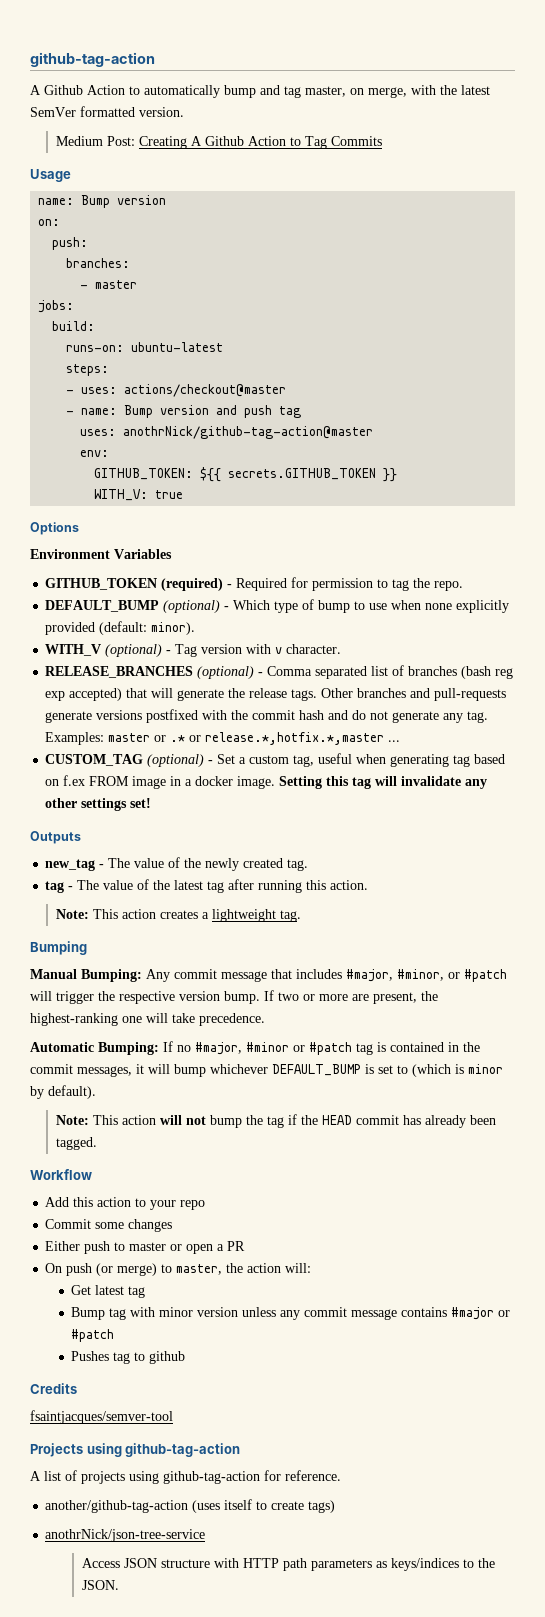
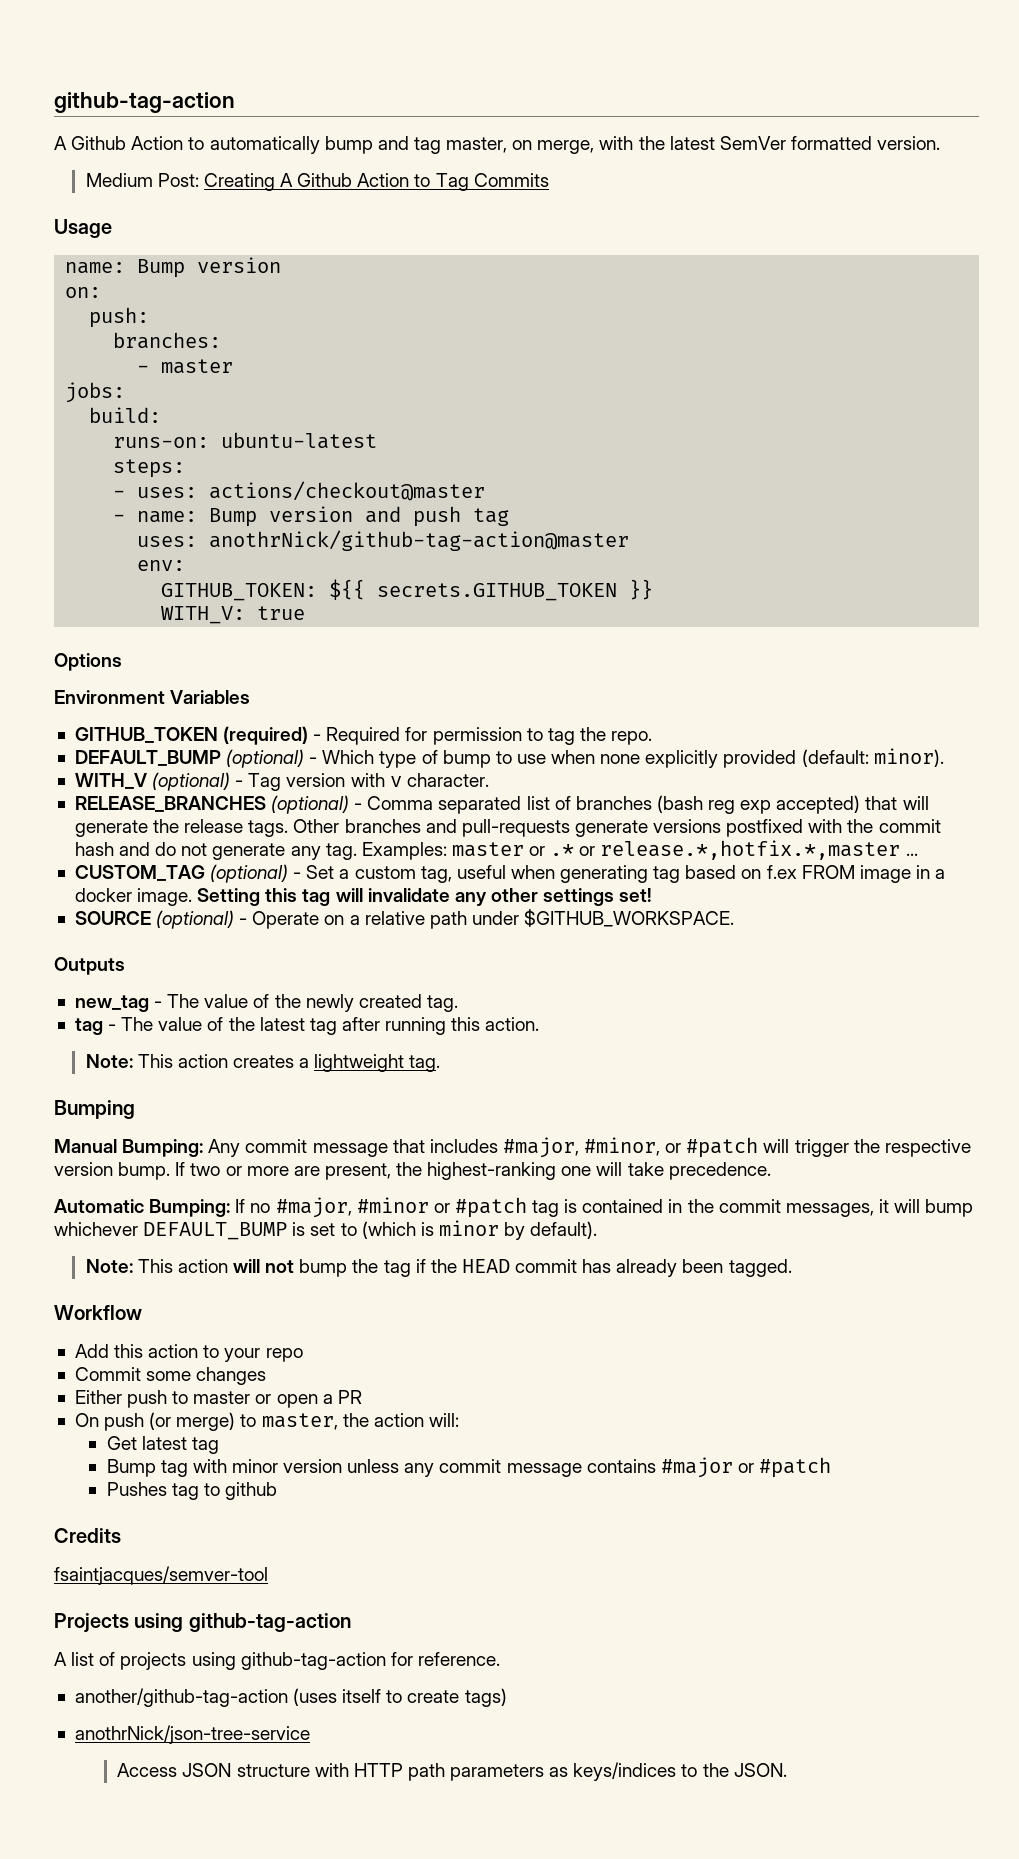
(152, 803) none -> [74,909,735,929] // SOURCE (optional) - Operate on a relative path under $GITHUB_WORKSPACE.

